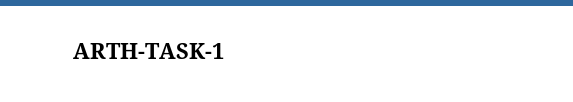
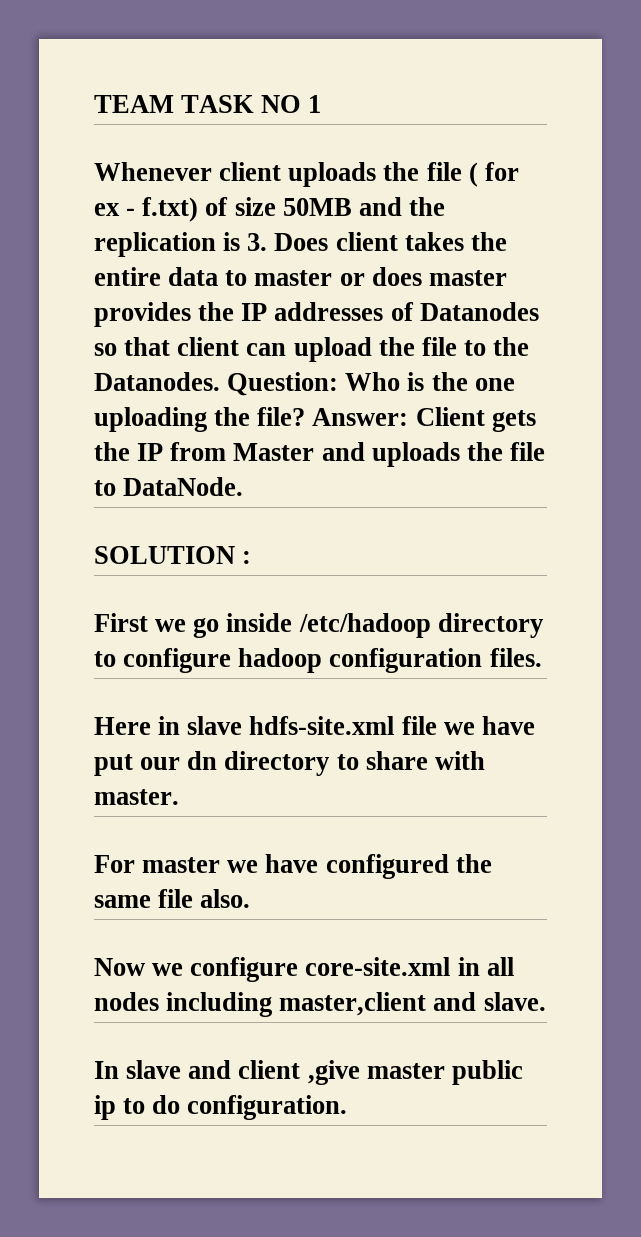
[73,43,224,59] ARTH-TASK-1 -> [94,95,322,113] [94,162,519,187] [94,197,446,222] [94,232,507,257] [94,267,507,286] [94,302,539,327] [94,337,530,362] [94,372,515,396] [94,407,536,432] [94,442,546,467] [94,477,244,496] [94,546,252,564] [94,613,543,638] [94,648,542,673] [94,716,535,735] [94,751,485,776] [94,789,179,805] [94,854,492,879] [94,889,251,908] [94,957,514,982] [94,992,546,1017] [94,1060,523,1085] [94,1095,348,1120] TEAM TASK NO 1 // Whenever client uploads the file ( for ex - f.txt) of size 50MB and the replication is 3. Does client takes the entire data to master or does master provides the IP addresses of Datanodes so that client can upload the file to the Datanodes. Question: Who is the one uploading the file? Answer: Client gets the IP from Master and uploads the file to DataNode. // SOLUTION : // First we go inside /etc/hadoop directory to configure hadoop configuration files. // Here in slave hdfs-site.xml file we have put our dn directory to share with master. // For master we have configured the same file also. // Now we configure core-site.xml in all nodes including master,client and slave. // In slave and client ,give master public ip to do configuration.

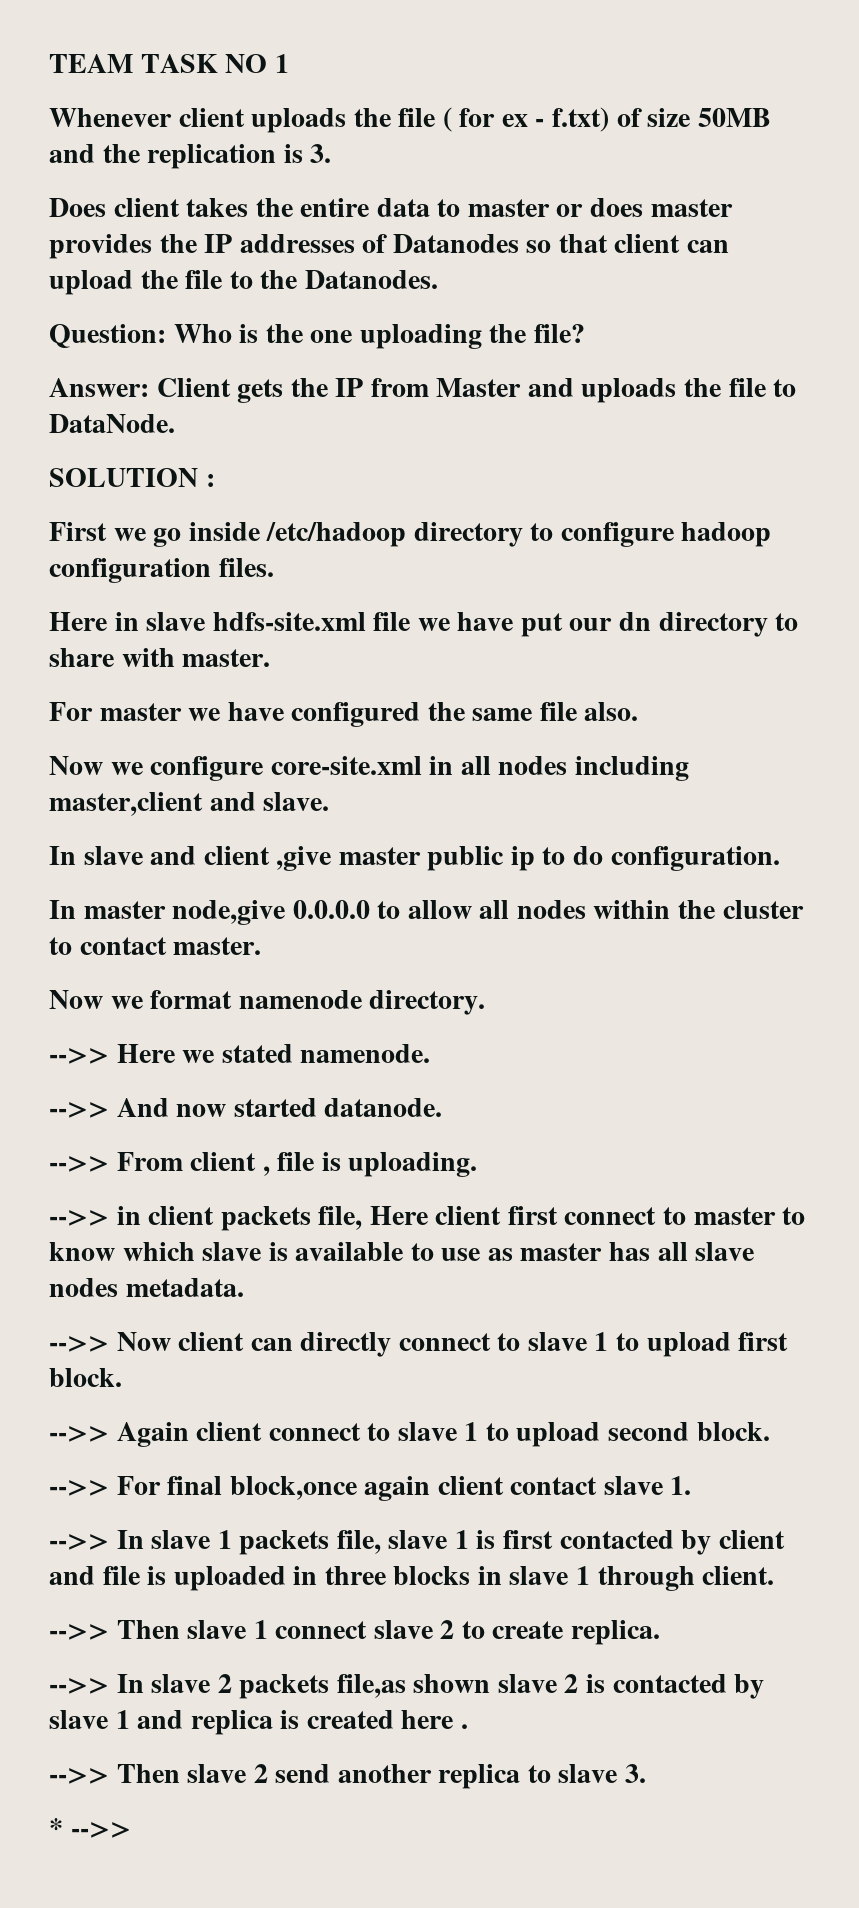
(268, 242) none -> (332, 153) //
(220, 381) none -> (438, 279) //
(306, 416) none -> (585, 333) //
(348, 1107) none -> [49,900,804,925] [49,937,262,955] [49,990,486,1015] [49,1044,431,1064] [49,1098,443,1118] [49,1152,478,1177] [49,1206,806,1231] [49,1242,755,1261] [49,1278,244,1297] [49,1332,789,1357] [49,1368,122,1387] [49,1422,770,1447] [49,1476,692,1501] [49,1530,785,1555] [49,1566,775,1591] [49,1620,661,1645] [49,1674,765,1699] [49,1710,468,1735] [49,1764,647,1789] [49,1818,131,1838] // In master node,give 0.0.0.0 to allow all nodes within the cluster to contact master. // Now we format namenode directory. // -->> Here we stated namenode. // -->> And now started datanode. // -->> From client , file is uploading. // -->> in client packets file, Here client first connect to master to know which slave is available to use as master has all slave nodes metadata. // -->> Now client can directly connect to slave 1 to upload first block. // -->> Again client connect to slave 1 to upload second block. // -->> For final block,once again client contact slave 1. // -->> In slave 1 packets file, slave 1 is first contacted by client and file is uploaded in three blocks in slave 1 through client. // -->> Then slave 1 connect slave 2 to create replica. // -->> In slave 2 packets file,as shown slave 2 is contacted by slave 1 and replica is created here . // -->> Then slave 2 send another replica to slave 3. // * -->>

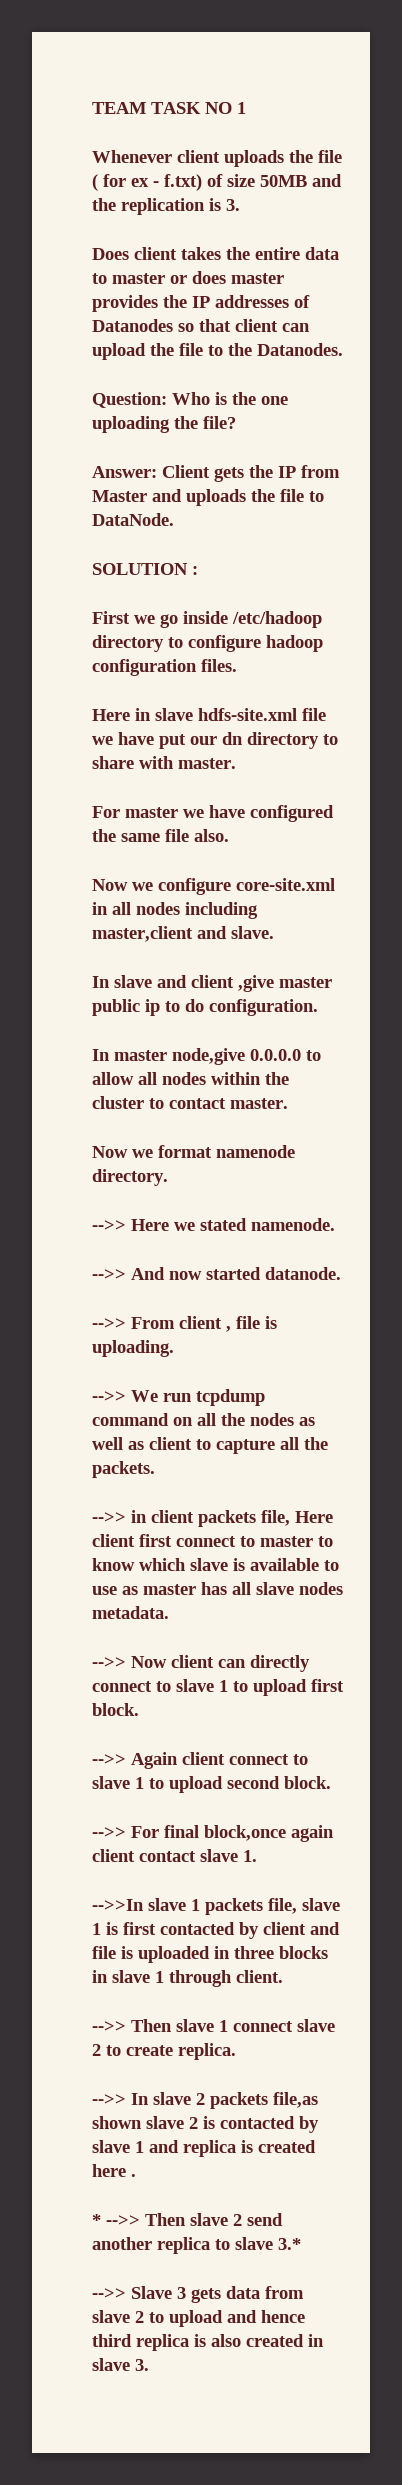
(478, 1164) none -> [92,1389,265,1406] [92,1413,315,1426] [92,1437,328,1454] [92,1461,155,1478] // -->> We run tcpdump command on all the nodes as well as client to capture all the packets.
[49,1530,144,1550] -->> In -> [92,1899,144,1911] -->>In
(468, 1726) none -> [92,2214,101,2226] *
[625,1764,647,1783] [49,1818,131,1838] 3. // * -->> -> [278,2238,301,2250] [92,2286,304,2303] [92,2310,305,2327] [92,2334,324,2351] [92,2358,149,2371] 3.* // -->> Slave 3 gets data from slave 2 to upload and hence third replica is also created in slave 3.

